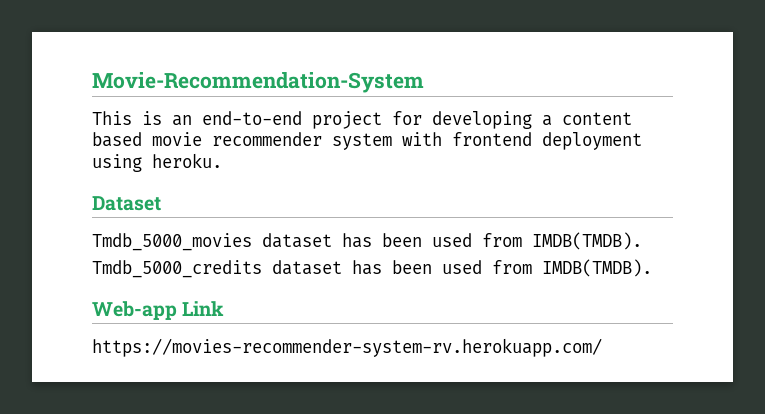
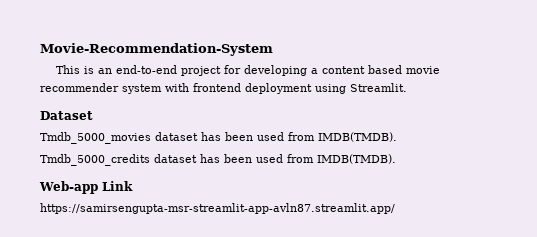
[152,153,222,168] heroku. -> [350,83,407,92] Streamlit.
[92,338,602,357] https://movies-recommender-system-rv.herokuapp.com/ -> [40,203,395,214] https://samirsengupta-msr-streamlit-app-avln87.streamlit.app/

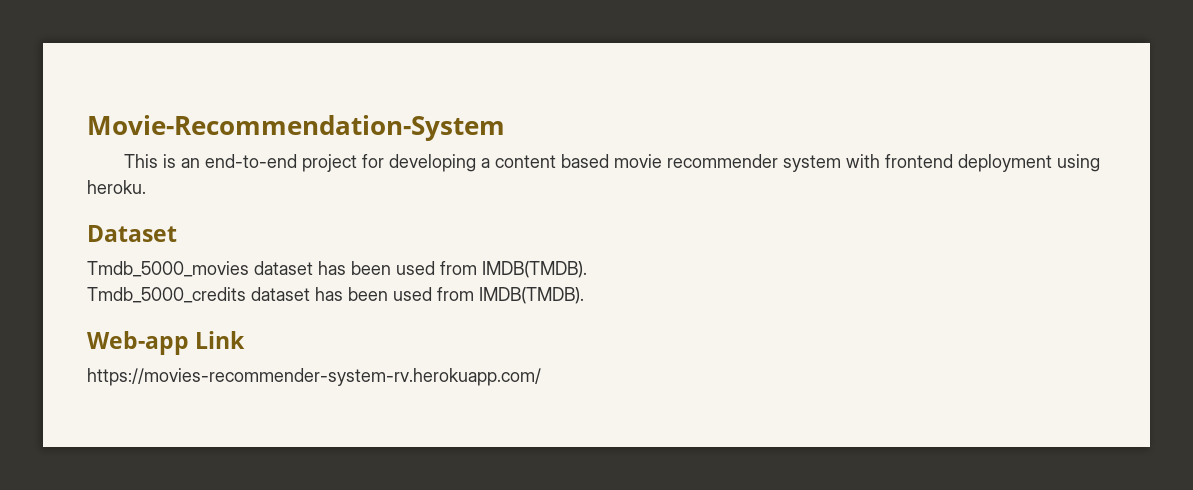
[350,83,407,92] Streamlit. -> [87,180,146,194] heroku.
[40,203,395,214] https://samirsengupta-msr-streamlit-app-avln87.streamlit.app/ -> [87,368,541,386] https://movies-recommender-system-rv.herokuapp.com/

